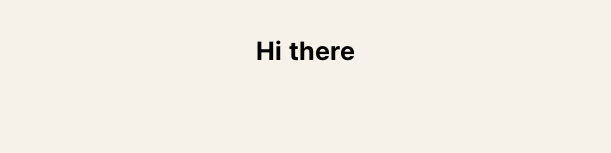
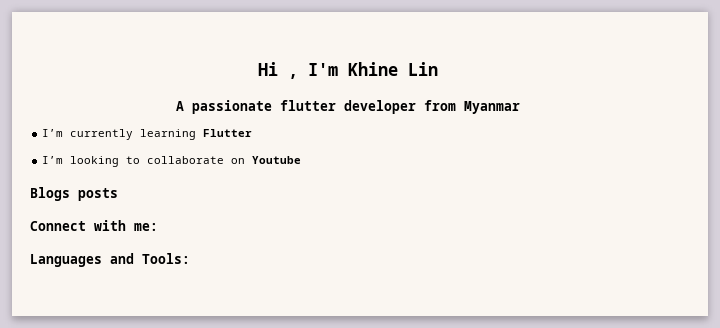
[289,41,356,61] there -> [287,62,438,79] [175,100,520,114] [42,129,253,140] [42,156,302,167] [30,187,118,201] [30,220,158,231] [30,253,190,267] , I'm Khine Lin // A passionate flutter developer from Myanmar // I’m currently learning Flutter // I’m looking to collaborate on Youtube // Blogs posts // Connect with me: // Languages and Tools:

